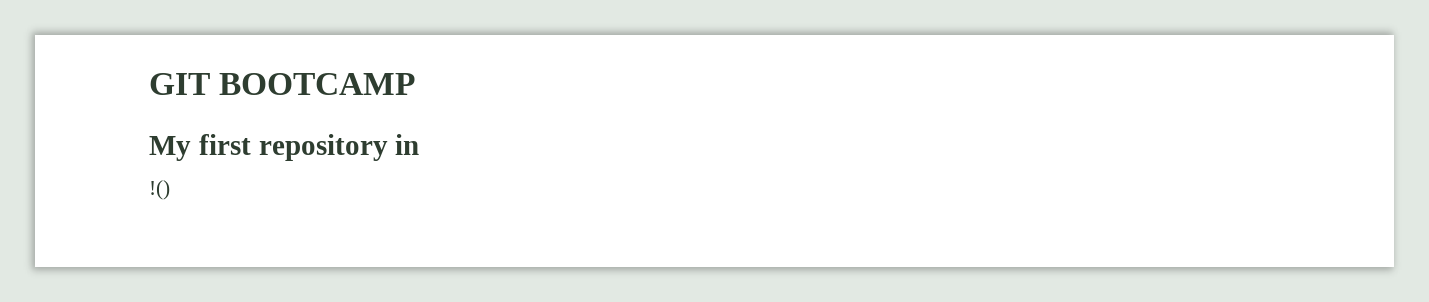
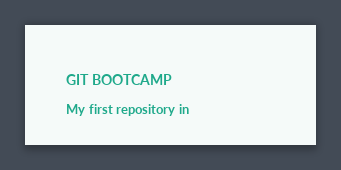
[149,180,170,200] // !() -> (189, 109) none

